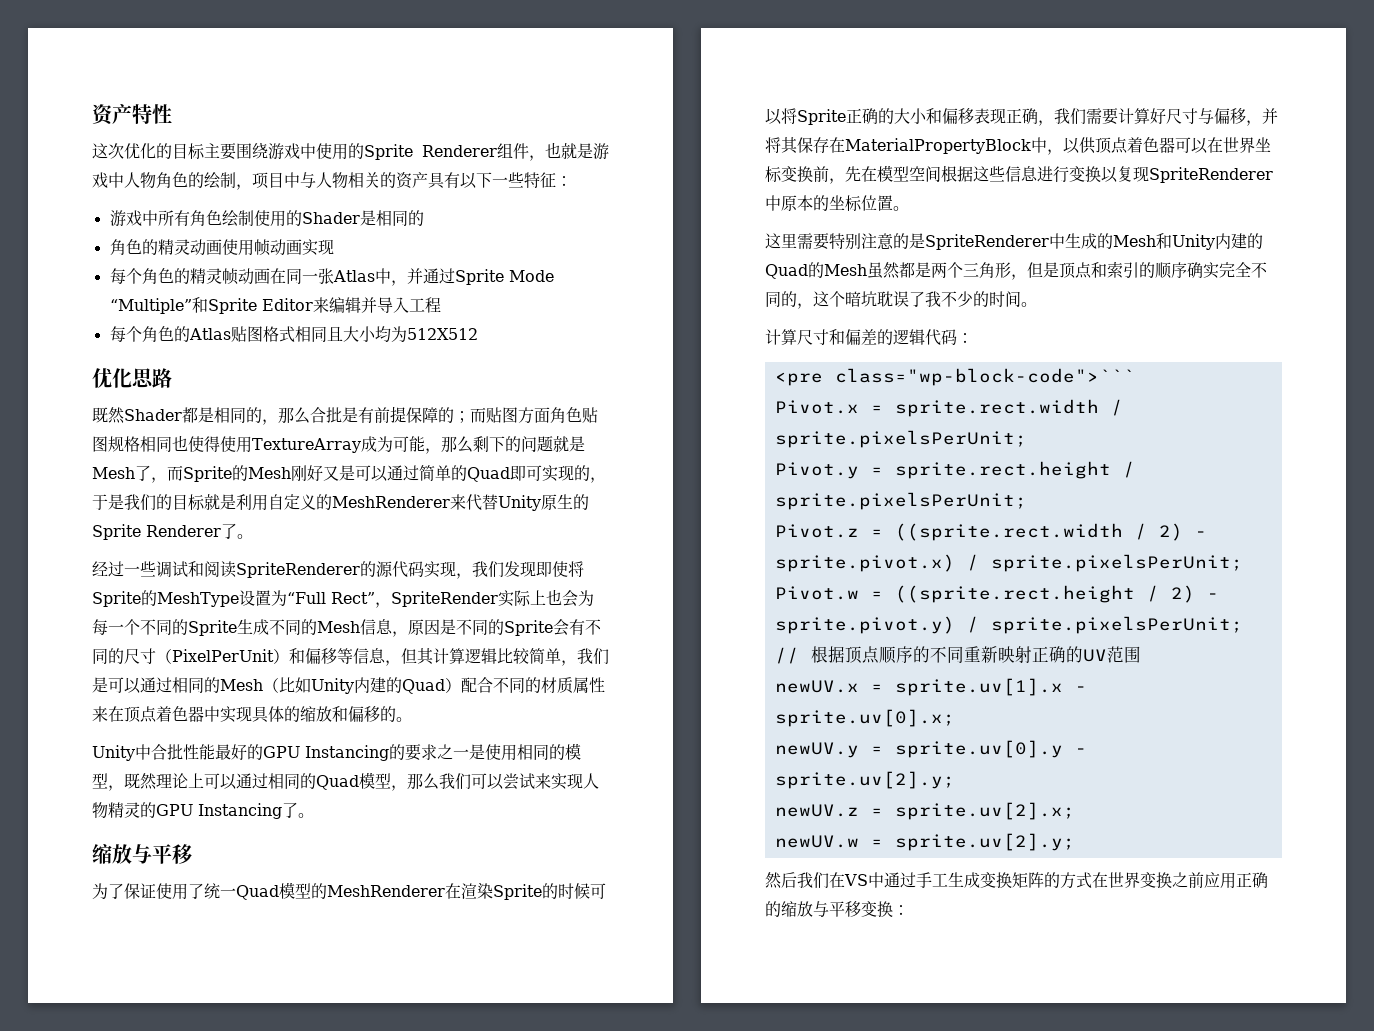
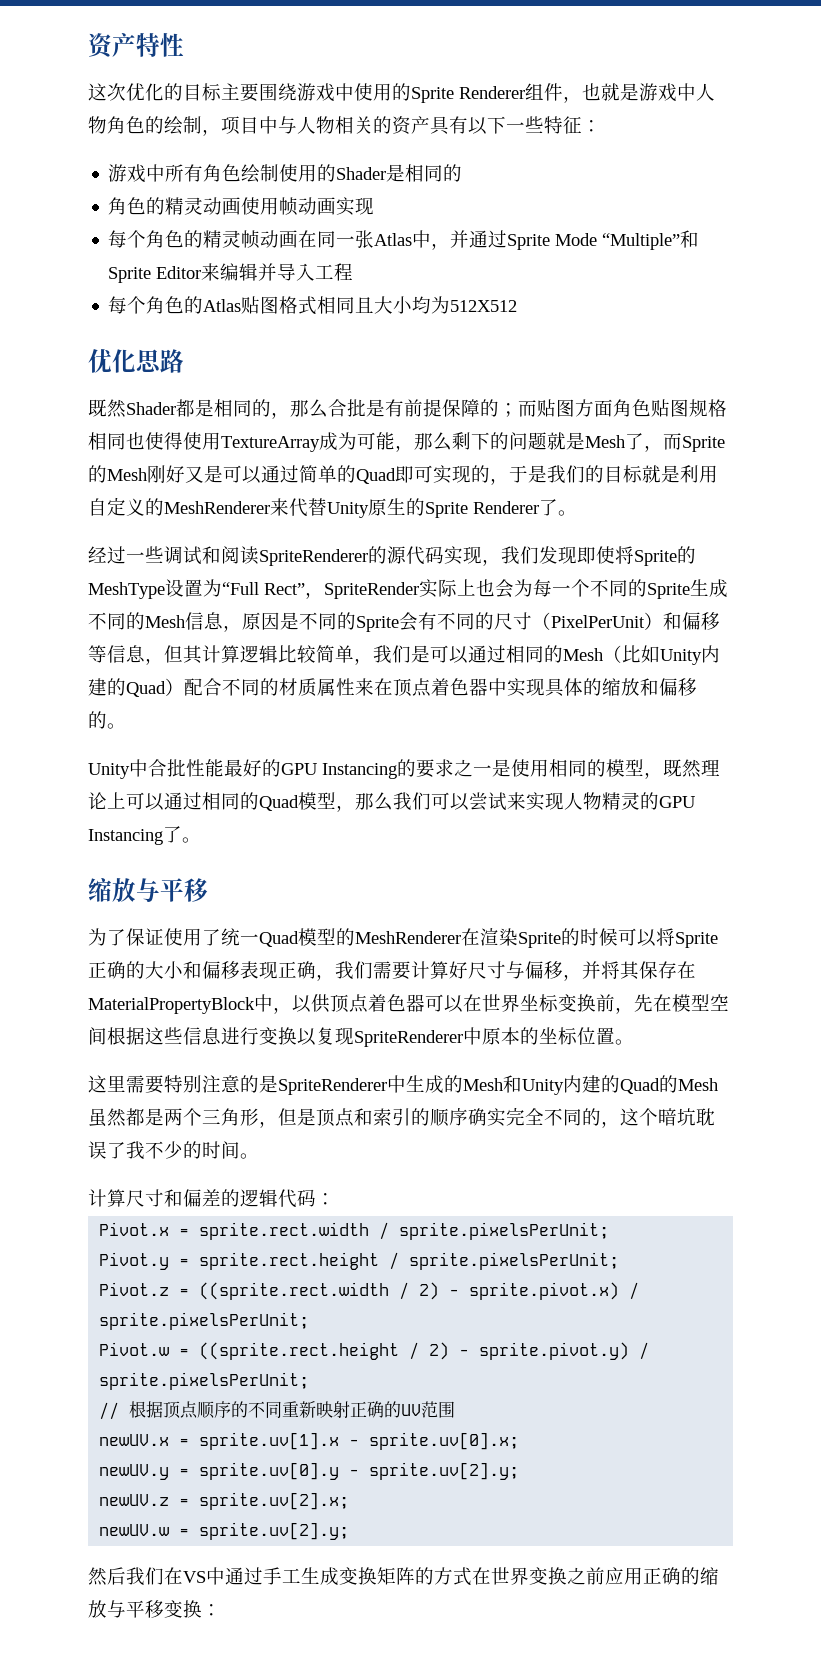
[774,368,1135,386] // <pre class="wp-block-code">``` -> (335, 1199) none

